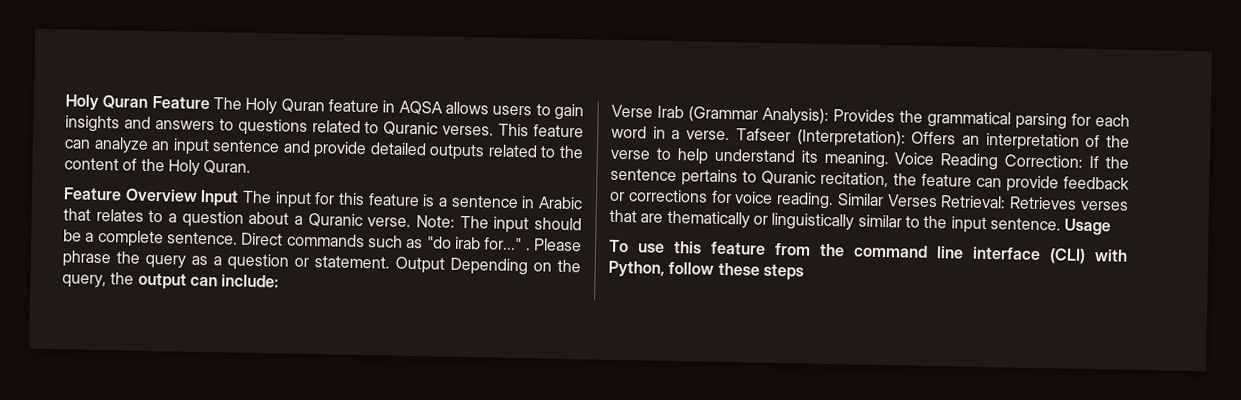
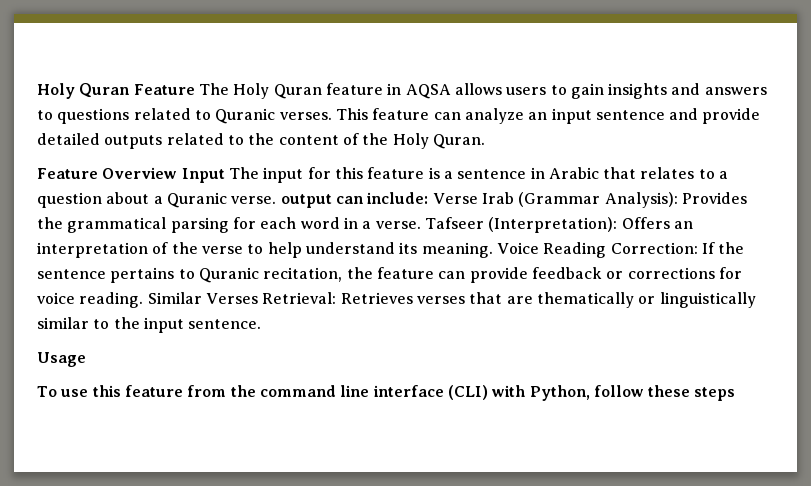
[416,215,582,234] [63,229,582,252] [62,250,581,276] [62,272,135,289] Note: The input should be a complete sentence. Direct commands such as "do irab for..." . Please phrase the query as a question or statement. Output Depending on the query, the -> (277, 200) none
(280, 281) // -> (429, 198) none
(1061, 224) none -> (262, 324) //

